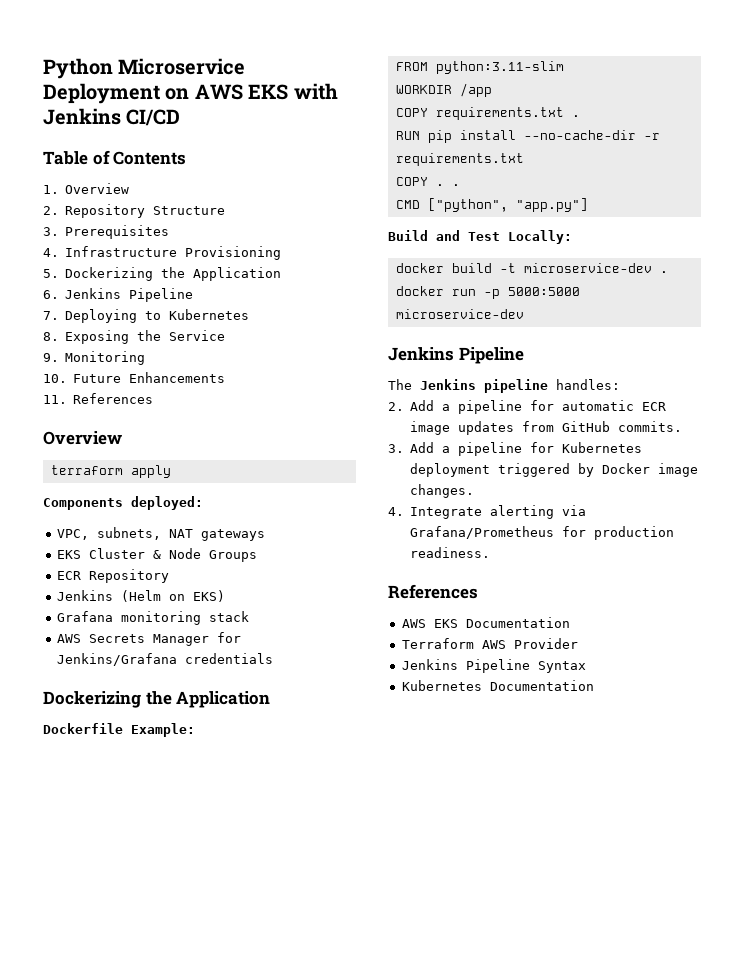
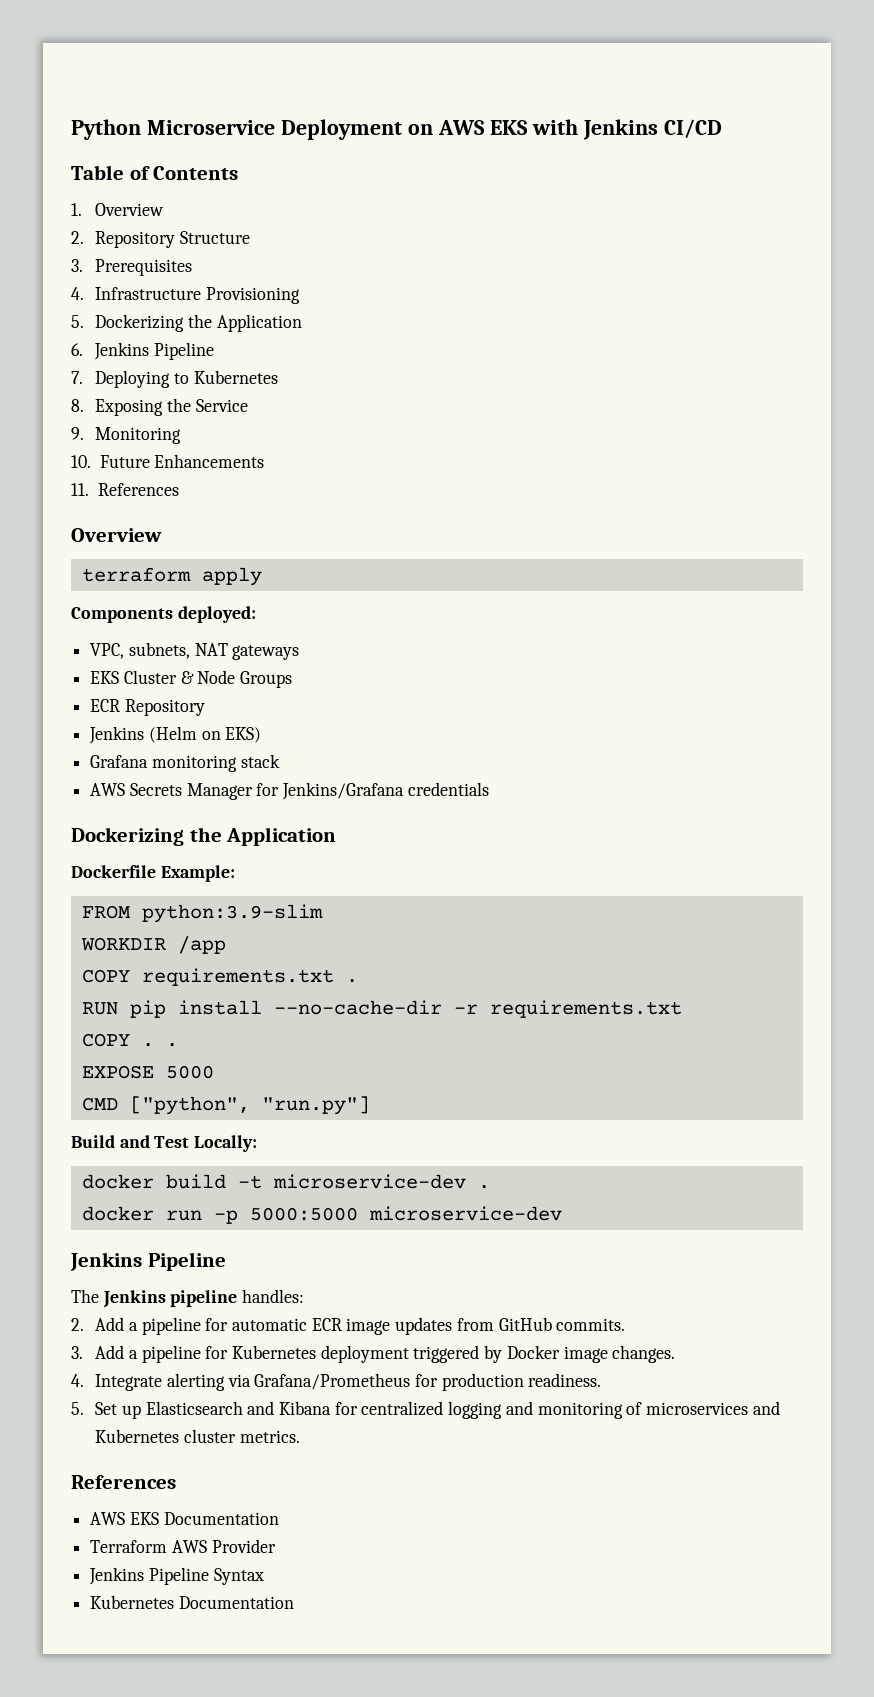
[435,61,564,74] python:3.11-slim -> [141,904,323,923] python:3.9-slim
(460, 185) none -> [81,1065,214,1079] // EXPOSE 5000
[515,198,588,212] "app.py"] -> [261,1096,370,1115] "run.py"]
(491, 552) none -> [71,1401,780,1419] [95,1429,300,1443] // 5. Set up Elasticsearch and Kibana for centralized logging and monitoring of microservices and Kubernetes cluster metrics.

